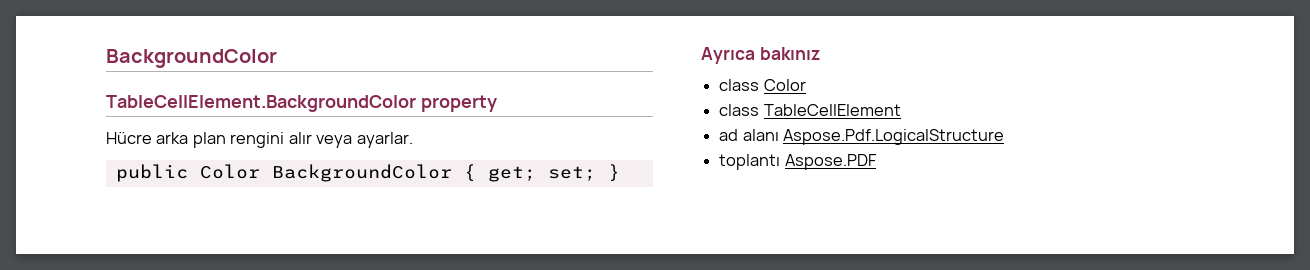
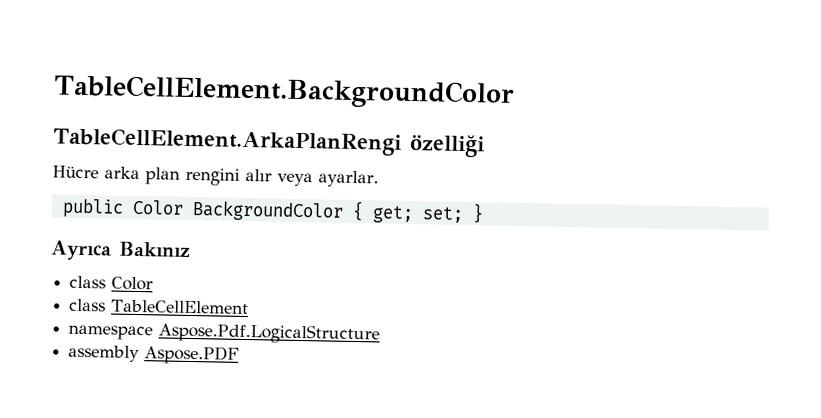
[106,49,277,68] [106,95,497,112] BackgroundColor // TableCellElement.BackgroundColor property -> [53,74,515,110] [53,127,485,158] TableCellElement.BackgroundColor // TableCellElement.ArkaPlanRengi özelliği
[759,47,820,60] bakınız -> [118,241,190,257] Bakınız
[719,129,779,141] ad alanı -> [68,324,154,341] namespace
[719,154,781,170] toplantı -> [68,344,141,363] assembly

